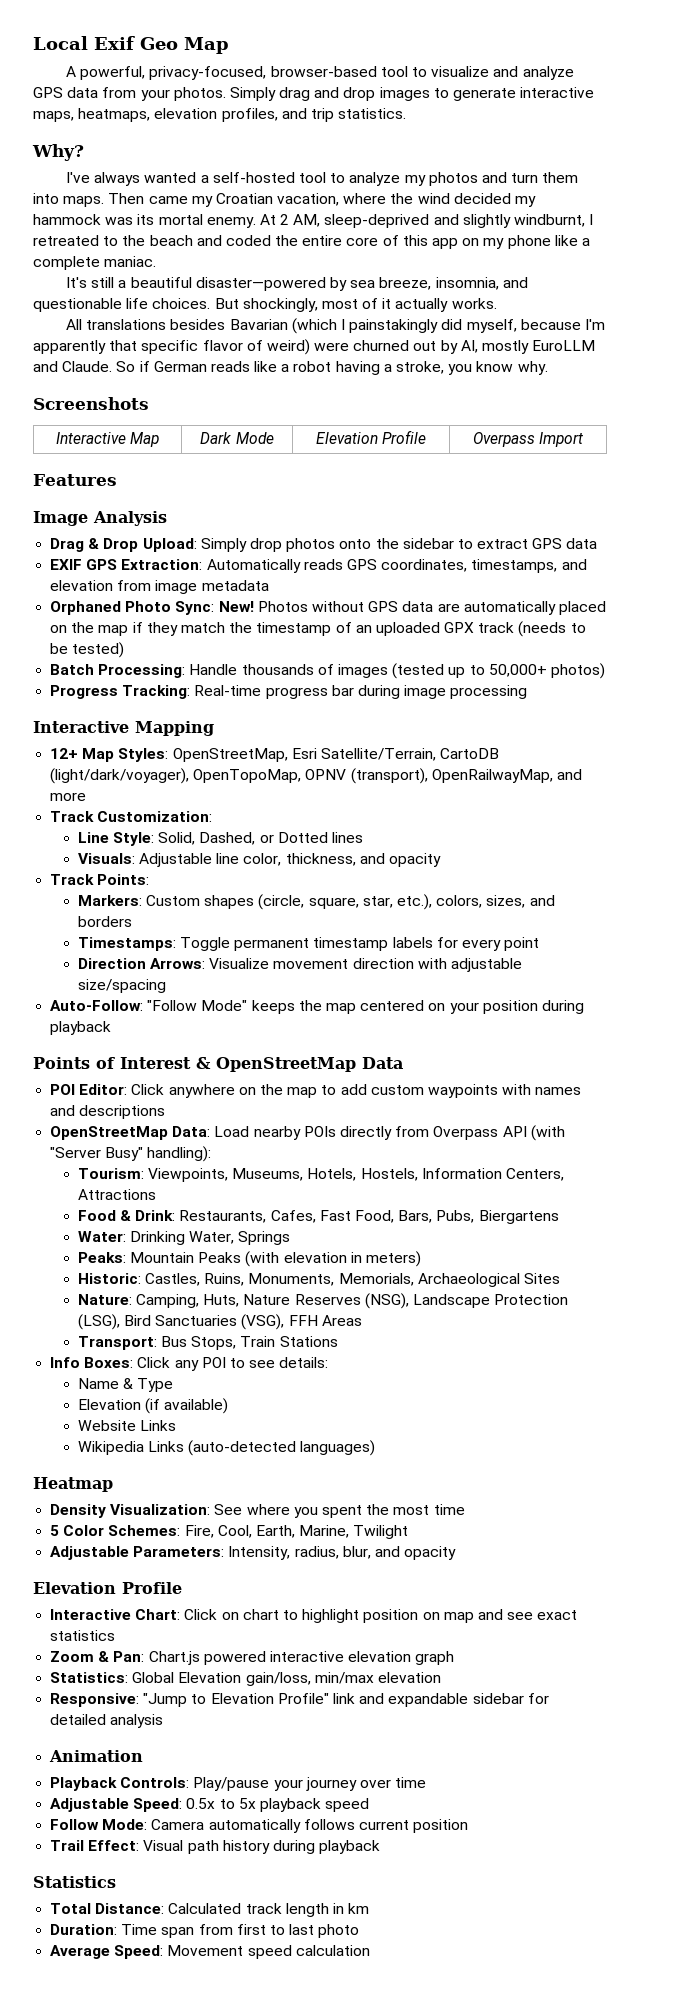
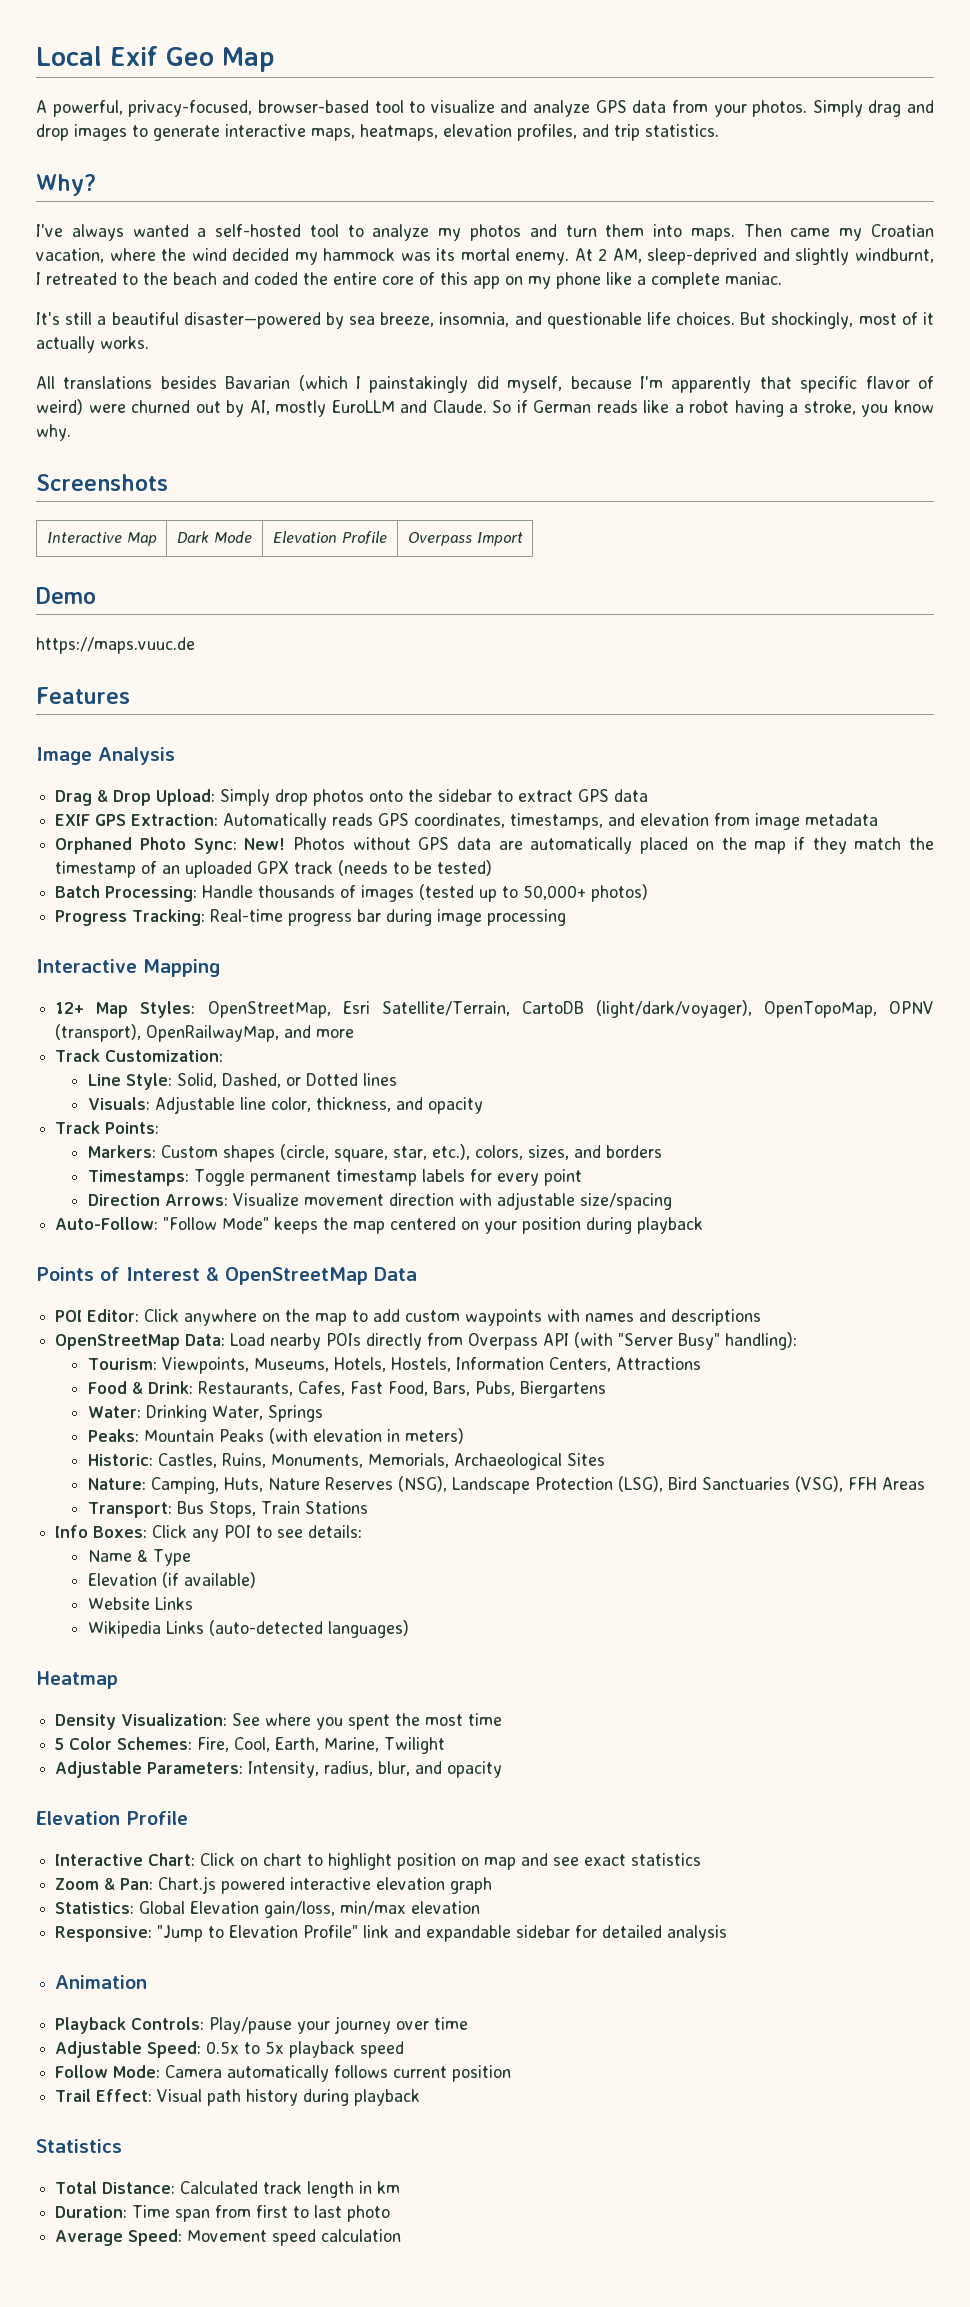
(584, 439) none -> [36,587,96,604] [36,637,195,654] // Demo // https://maps.vuuc.de

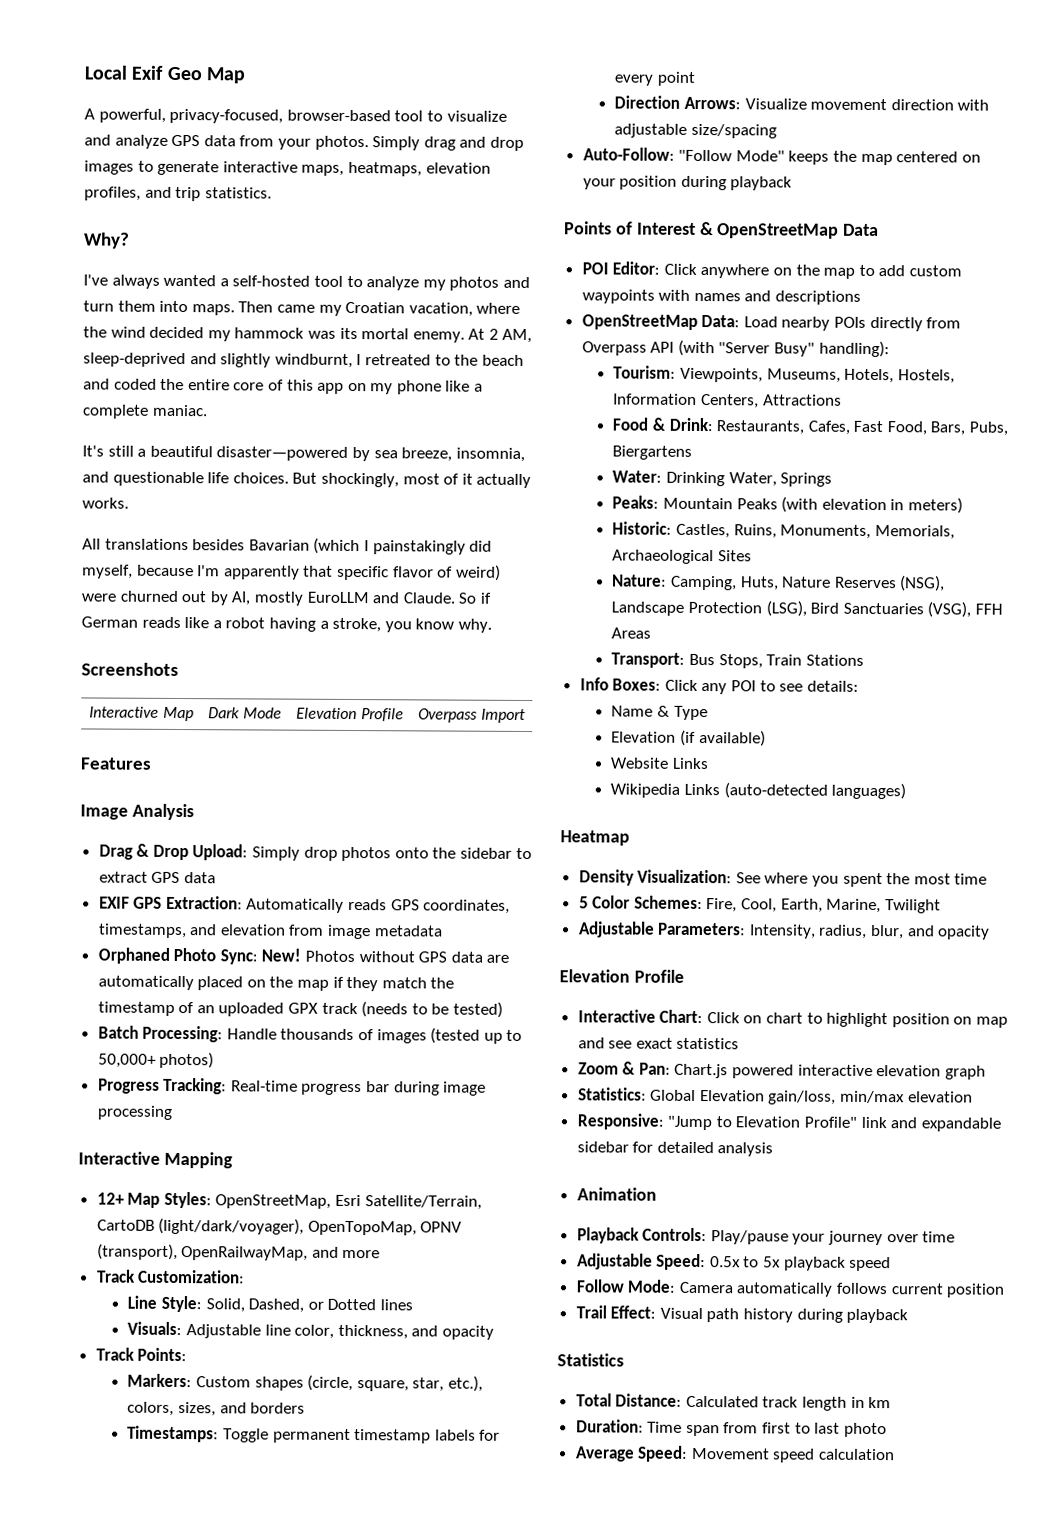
[36,587,96,604] [36,637,195,654] // Demo // https://maps.vuuc.de -> (526, 715) none

